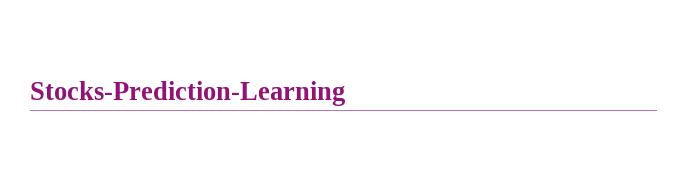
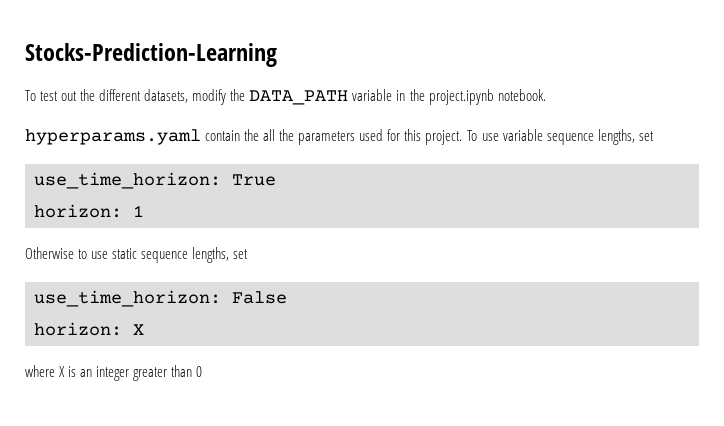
(345, 93) none -> [25,89,546,105] [25,129,654,145] [34,172,276,189] [34,204,144,218] [25,247,249,263] [34,290,287,307] [34,322,144,336] [25,365,203,381] // To test out the different datasets, modify the DATA_PATH variable in the project.ipynb notebook. // hyperparams.yaml contain the all the parameters used for this project. To use variable sequence lengths, set // use_time_horizon: True // horizon: 1 // Otherwise to use static sequence lengths, set // use_time_horizon: False // horizon: X // where X is an integer greater than 0

